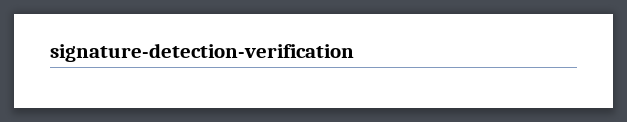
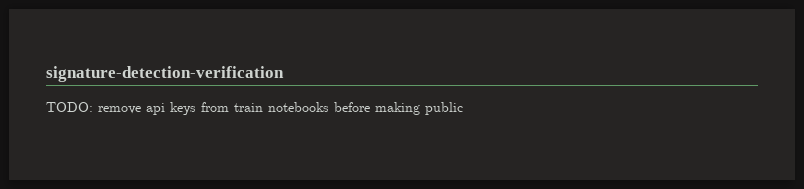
(354, 52) none -> [46,102,463,115] // TODO: remove api keys from train notebooks before making public

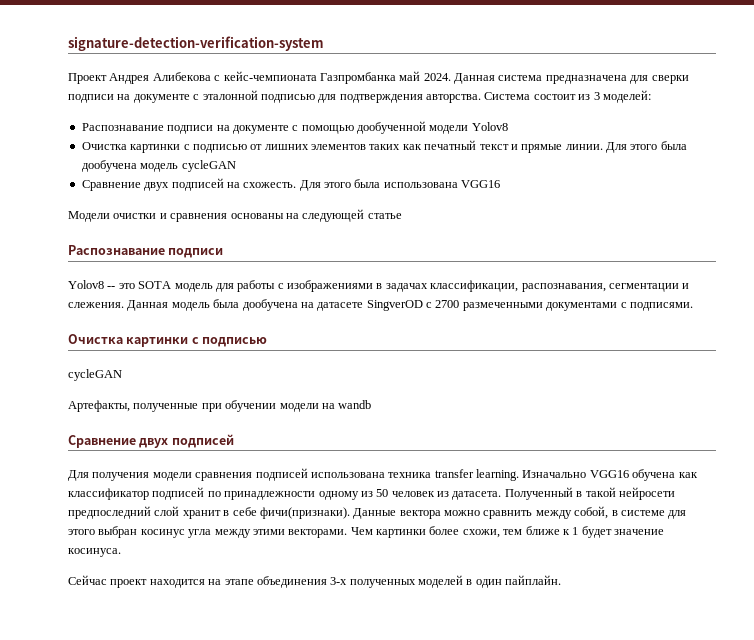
[46,66,284,82] [46,102,463,115] signature-detection-verification // TODO: remove api keys from train notebooks before making public -> [68,36,324,51] [68,71,689,84] [68,90,651,103] [81,121,508,134] [81,140,687,153] [81,160,236,172] [81,178,501,191] [68,209,402,222] [68,245,224,258] [68,280,690,292] [68,299,693,311] [68,334,268,347] [68,369,122,381] [68,400,372,412] [68,434,234,448] [68,468,698,481] [68,487,675,500] [68,506,687,519] [68,526,664,538] [68,548,121,557] [68,575,562,588] signature-detection-verification-system // Проект Андрея Алибекова с кейс-чемпионата Газпромбанка май 2024. Данная система предназначена для сверки подписи на документе с эталонной подписью для подтверждения авторства. Система состоит из 3 моделей: // Распознавание подписи на документе с помощью дообученной модели Yolov8 // Очистка картинки с подписью от лишних элементов таких как печатный текст и прямые линии. Для этого была дообучена модель cycleGAN // Сравнение двух подписей на схожесть. Для этого была использована VGG16 // Модели очистки и сравнения основаны на следующей статье // Распознавание подписи // Yolov8 -- это SOTA модель для работы с изображениями в задачах классификации, распознавания, сегментации и слежения. Данная модель была дообучена на датасете SingverOD с 2700 размеченными документами с подписями. // Очистка картинки с подписью // cycleGAN // Артефакты, полученные при обучении модели на wandb // Сравнение двух подписей // Для получения модели сравнения подписей использована техника transfer learning. Изначально VGG16 обучена как классификатор подписей по принадлежности одному из 50 человек из датасета. Полученный в такой нейросети предпоследний слой хранит в себе фичи(признаки). Данные вектора можно сравнить между собой, в системе для этого выбран косинус угла между этими векторами. Чем картинки более схожи, тем ближе к 1 будет значение косинуса. // Сейчас проект находится на этапе объединения 3-х полученных моделей в один пайплайн.

